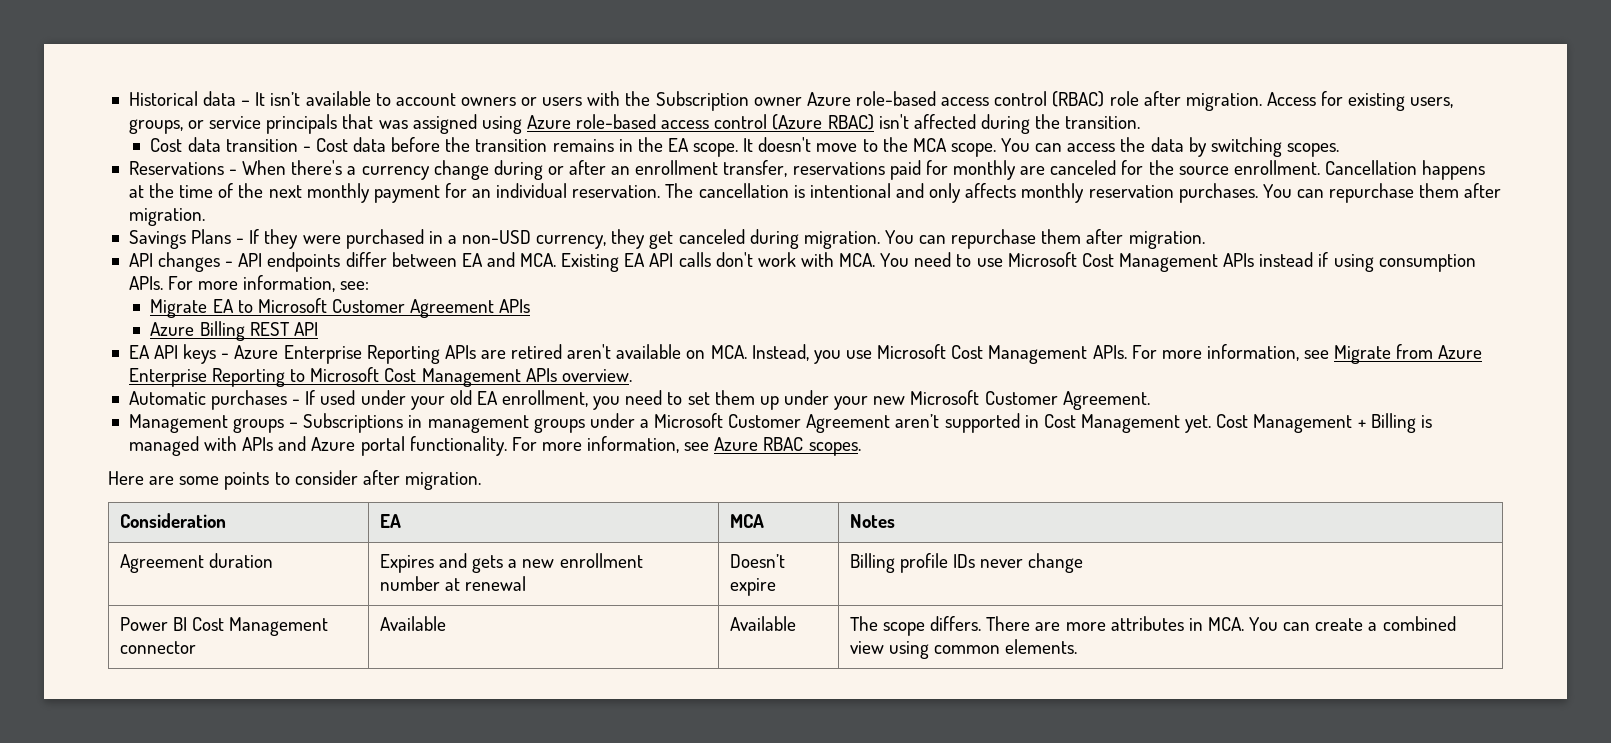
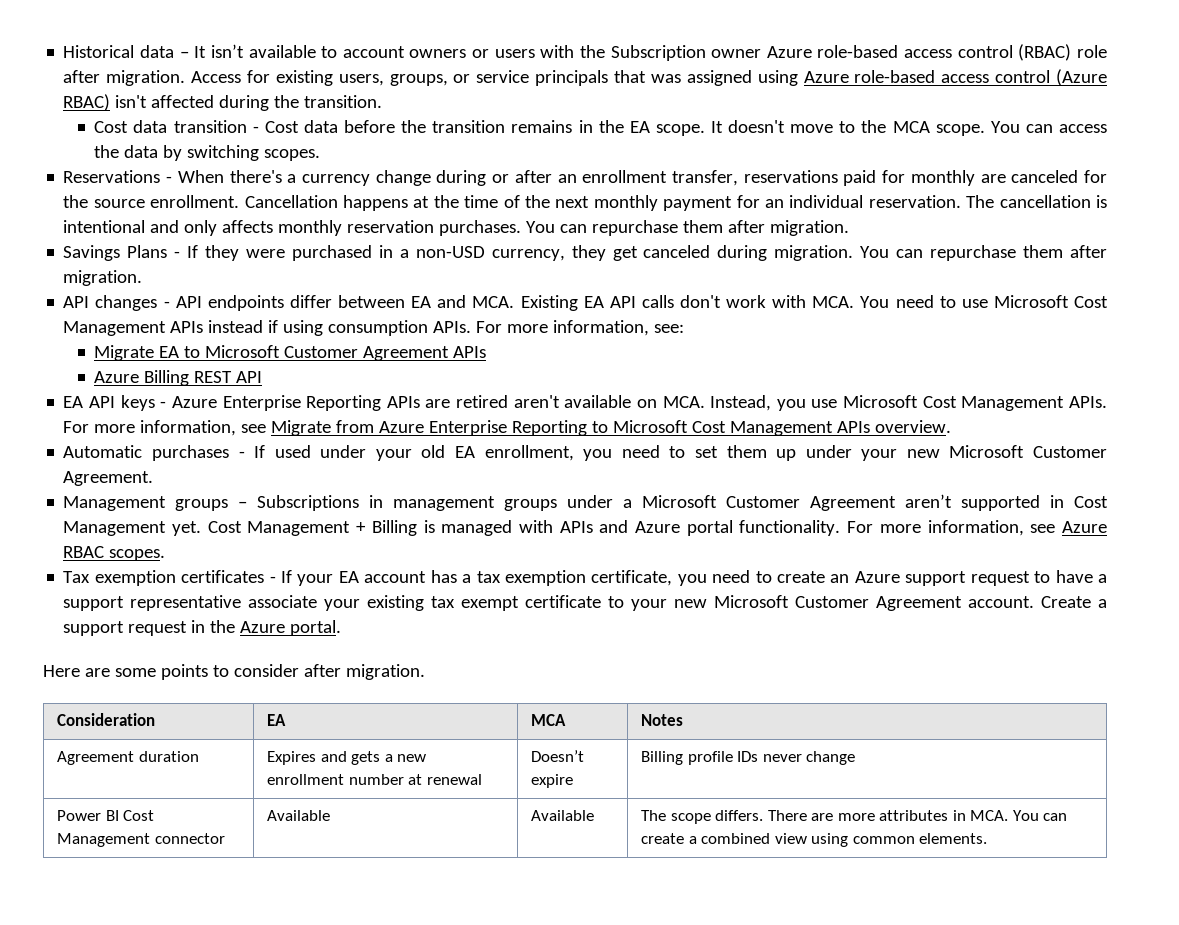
(861, 449) none -> [63,570,1108,586] [63,595,1107,611] [63,620,342,636] // Tax exemption certificates - If your EA account has a tax exemption certificate, you need to create an Azure support request to have a support representative associate your existing tax exempt certificate to your new Microsoft Customer Agreement account. Create a support request in the Azure portal.

